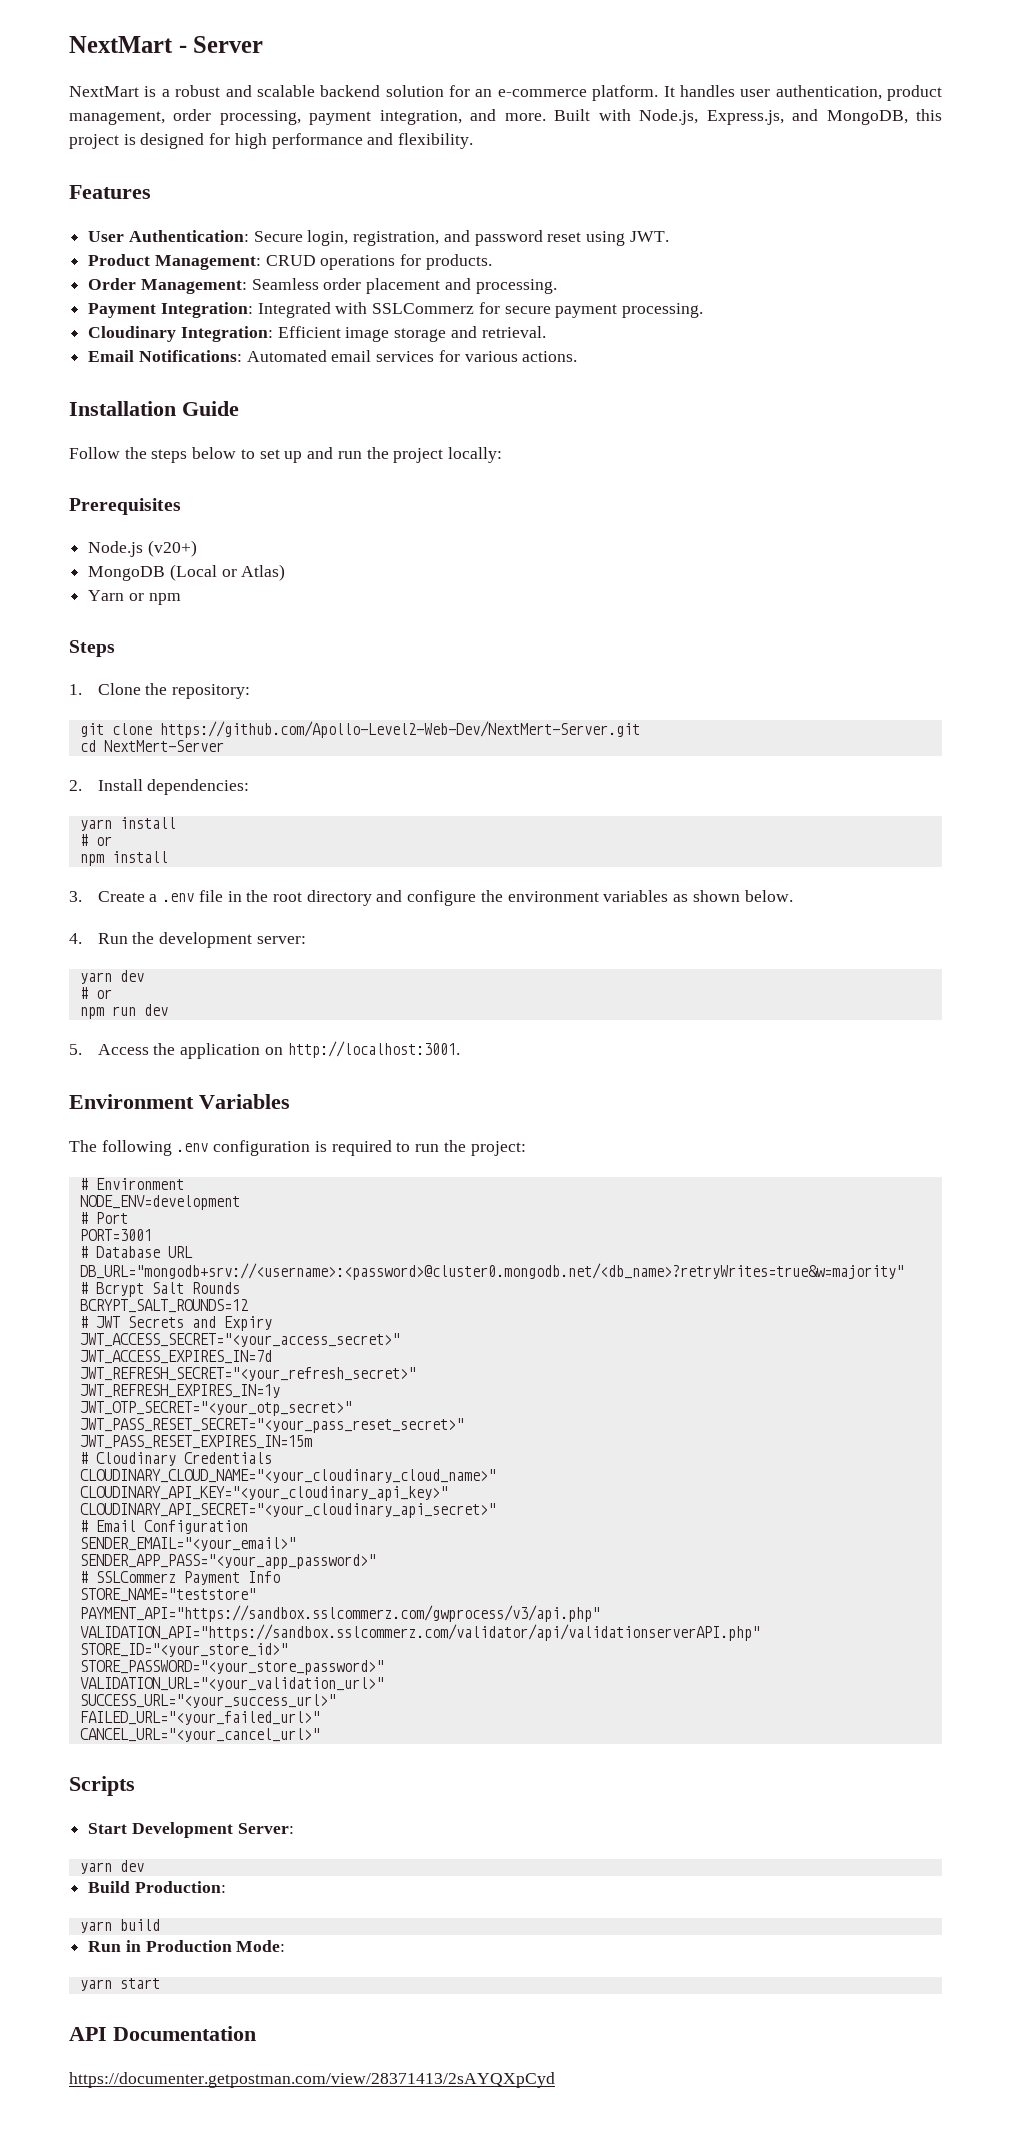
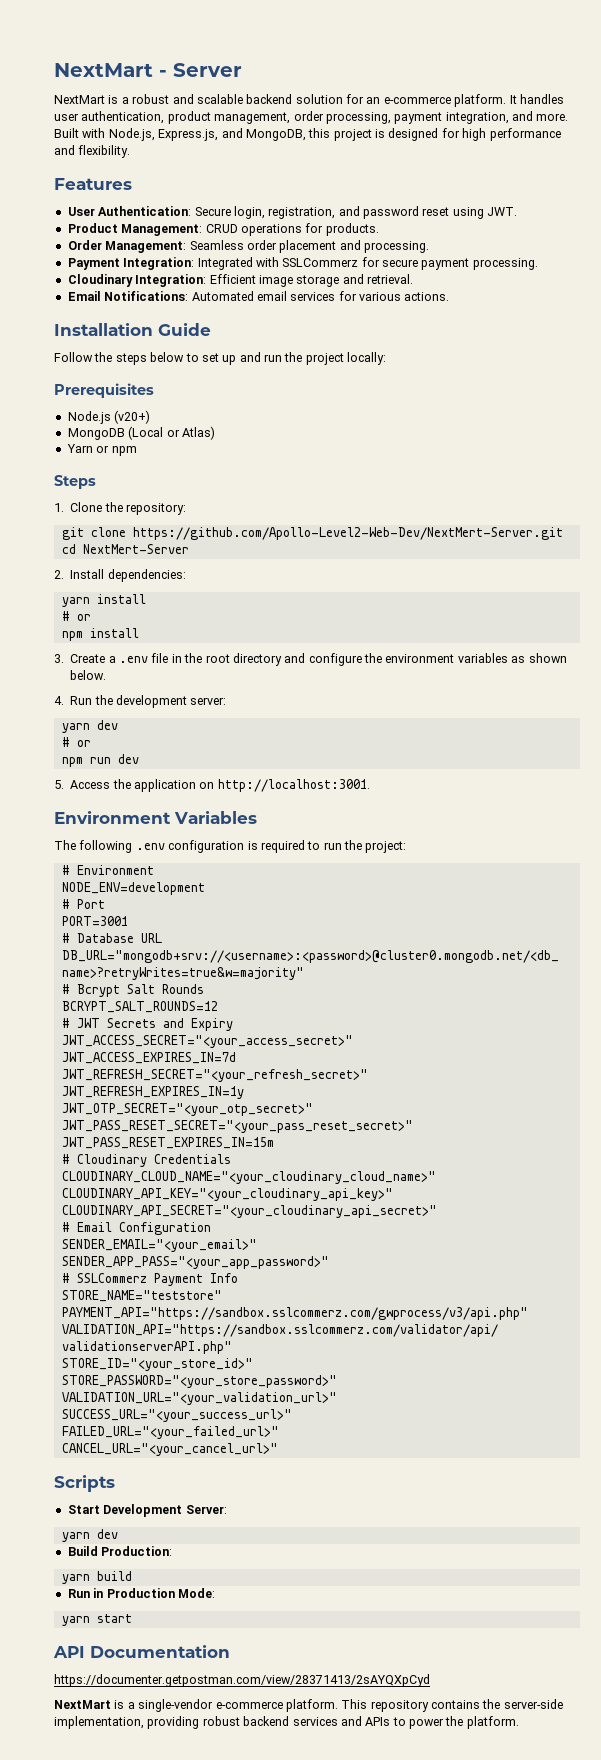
(555, 2080) none -> [54,1699,563,1712] [54,1716,519,1729] // NextMart is a single-vendor e-commerce platform. This repository contains the server-side implementation, providing robust backend services and APIs to power the platform.

